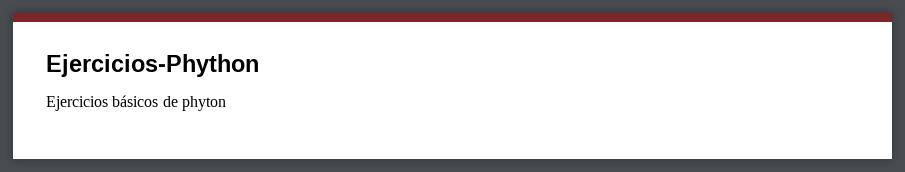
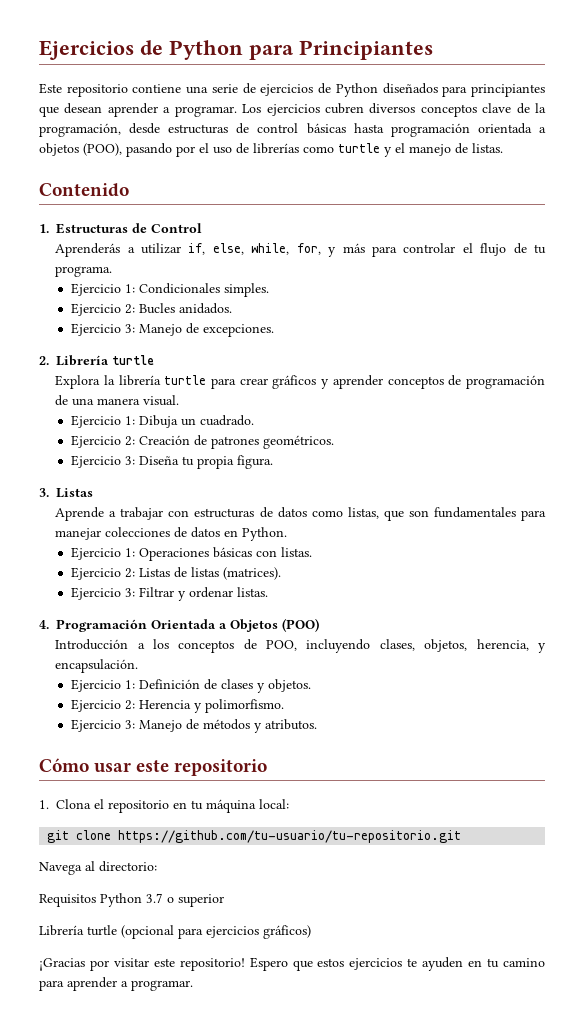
[46,54,259,77] [46,95,226,111] Ejercicios-Phython // Ejercicios básicos de phyton -> [39,40,433,60] [39,83,545,97] [39,103,547,117] [39,123,546,137] [39,143,503,157] [39,183,129,197] [39,223,202,234] [55,243,546,257] [55,266,113,277] [70,283,269,297] [70,303,232,316] [70,323,274,337] [39,355,154,366] [55,375,545,389] [55,395,180,406] [70,415,254,428] [70,435,334,449] [70,455,273,469] [39,488,93,498] [55,507,546,521] [55,527,288,541] [70,547,312,561] [70,567,281,580] [70,587,268,601] [39,618,319,632] [55,639,546,653] [55,659,139,673] [70,679,311,693] [70,699,284,713] [70,719,317,733] [39,758,268,776] [39,799,289,813] [47,830,462,843] [39,861,157,875] [39,893,224,907] [39,925,311,939] [39,957,545,971] [39,977,193,991] Ejercicios de Python para Principiantes // Este repositorio contiene una serie de ejercicios de Python diseñados para principiantes que desean aprender a programar. Los ejercicios cubren diversos conceptos clave de la programación, desde estructuras de control básicas hasta programación orientada a objetos (POO), pasando por el uso de librerías como turtle y el manejo de listas. // Contenido // 1. Estructuras de Control // Aprenderás a utilizar if, else, while, for, y más para controlar el flujo de tu programa. // Ejercicio 1: Condicionales simples. // Ejercicio 2: Bucles anidados. // Ejercicio 3: Manejo de excepciones. // 2. Librería turtle // Explora la librería turtle para crear gráficos y aprender conceptos de programación de una manera visual. // Ejercicio 1: Dibuja un cuadrado. // Ejercicio 2: Creación de patrones geométricos. // Ejercicio 3: Diseña tu propia figura. // 3. Listas // Aprende a trabajar con estructuras de datos como listas, que son fundamentales para manejar colecciones de datos en Python. // Ejercicio 1: Operaciones básicas con listas. // Ejercicio 2: Listas de listas (matrices). // Ejercicio 3: Filtrar y ordenar listas. // 4. Programación Orientada a Objetos (POO) // Introducción a los conceptos de POO, incluyendo clases, objetos, herencia, y encapsulación. // Ejercicio 1: Definición de clases y objetos. // Ejercicio 2: Herencia y polimorfismo. // Ejercicio 3: Manejo de métodos y atributos. // Cómo usar este repositorio // 1. Clona el repositorio en tu máquina local: // git clone https://github.com/tu-usuario/tu-repositorio.git // Navega al directorio: // Requisitos Python 3.7 o superior // Librería turtle (opcional para ejercicios gráficos) // ¡Gracias por visitar este repositorio! Espero que estos ejercicios te ayuden en tu camino para aprender a programar.

